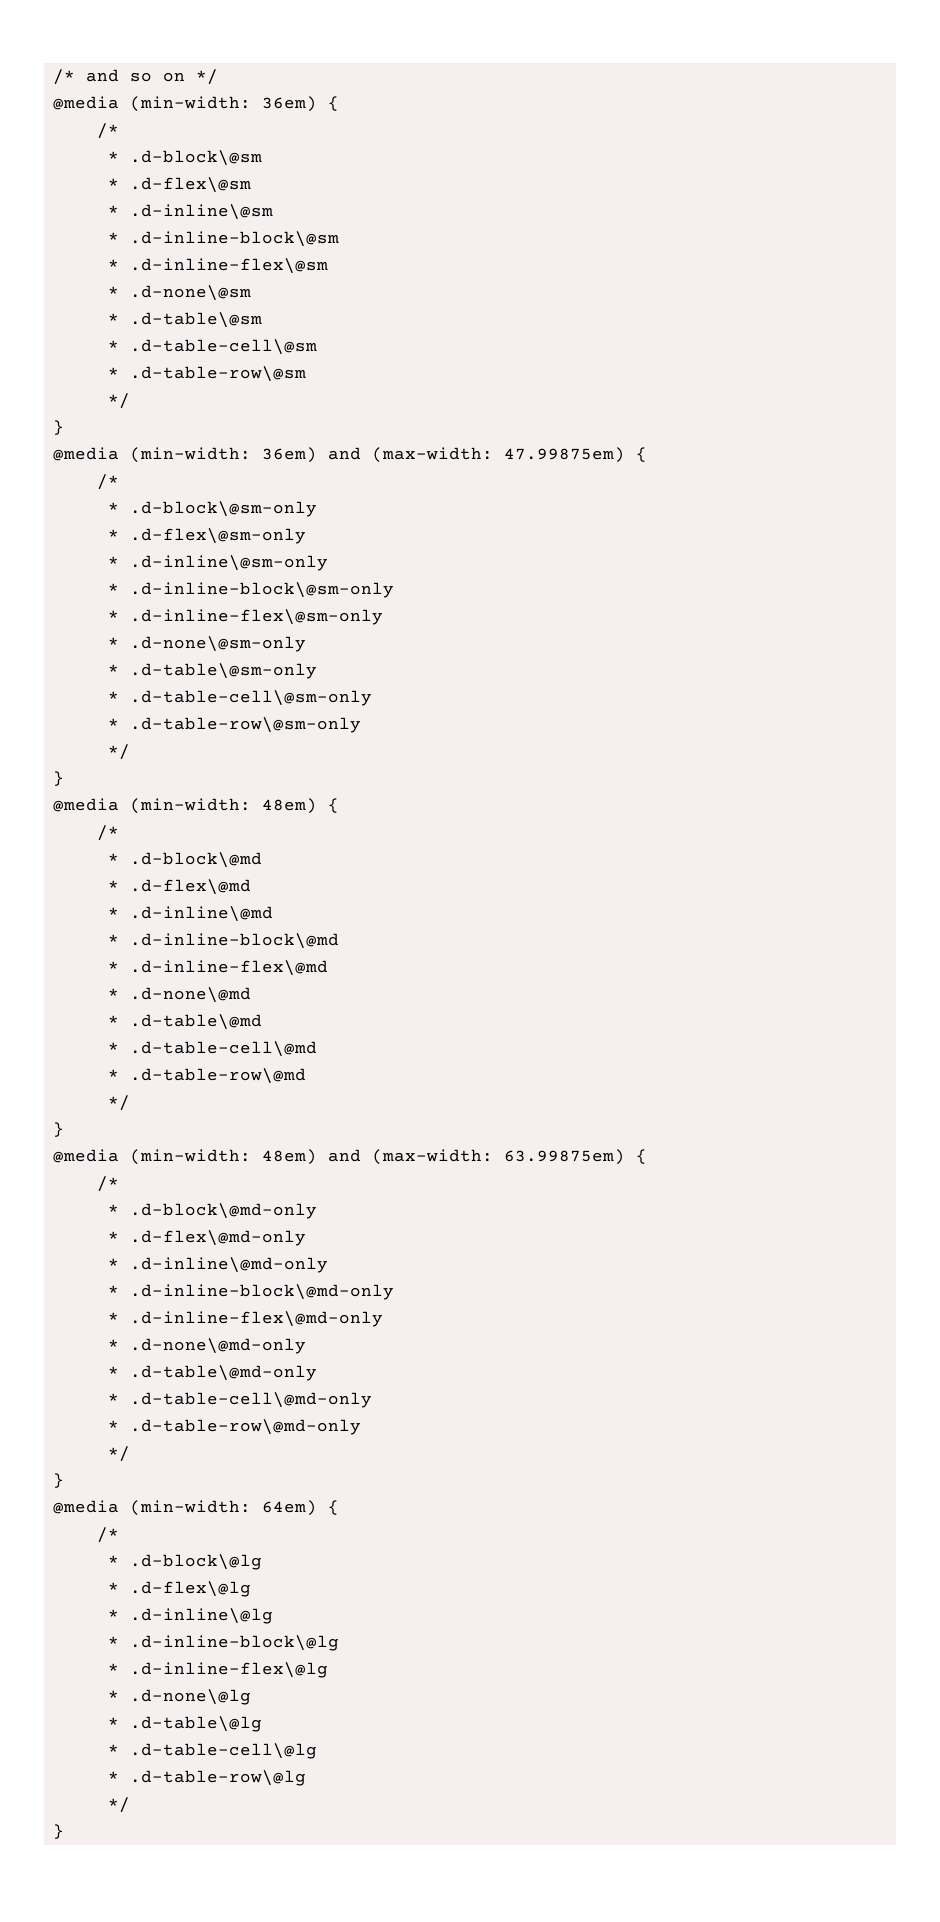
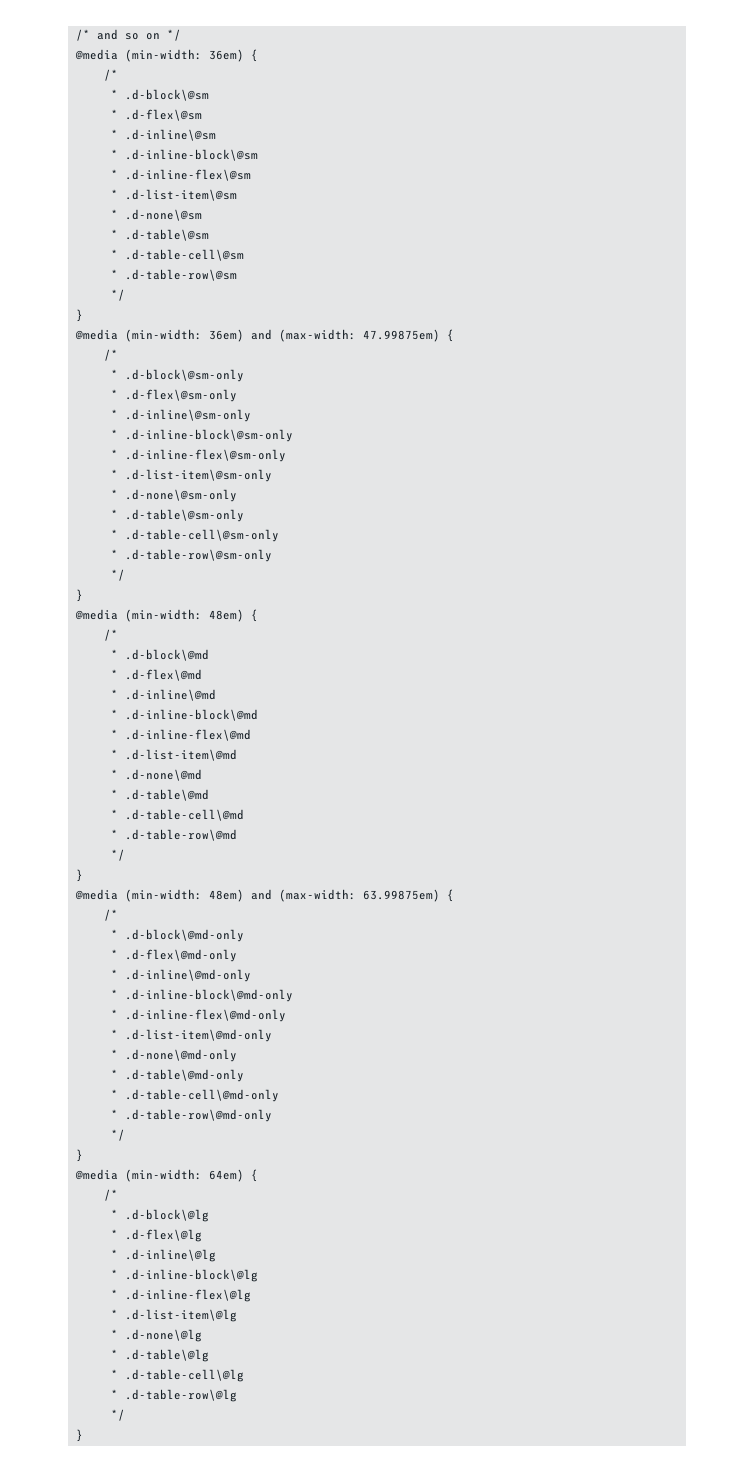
(329, 266) none -> [110,189,237,201] // * .d-list-item\@sm
(384, 617) none -> [110,469,272,482] // * .d-list-item\@sm-only
(329, 968) none -> [110,749,237,761] // * .d-list-item\@md
(384, 1319) none -> [110,1029,272,1042] // * .d-list-item\@md-only
(329, 1670) none -> [110,1309,237,1322] // * .d-list-item\@lg

